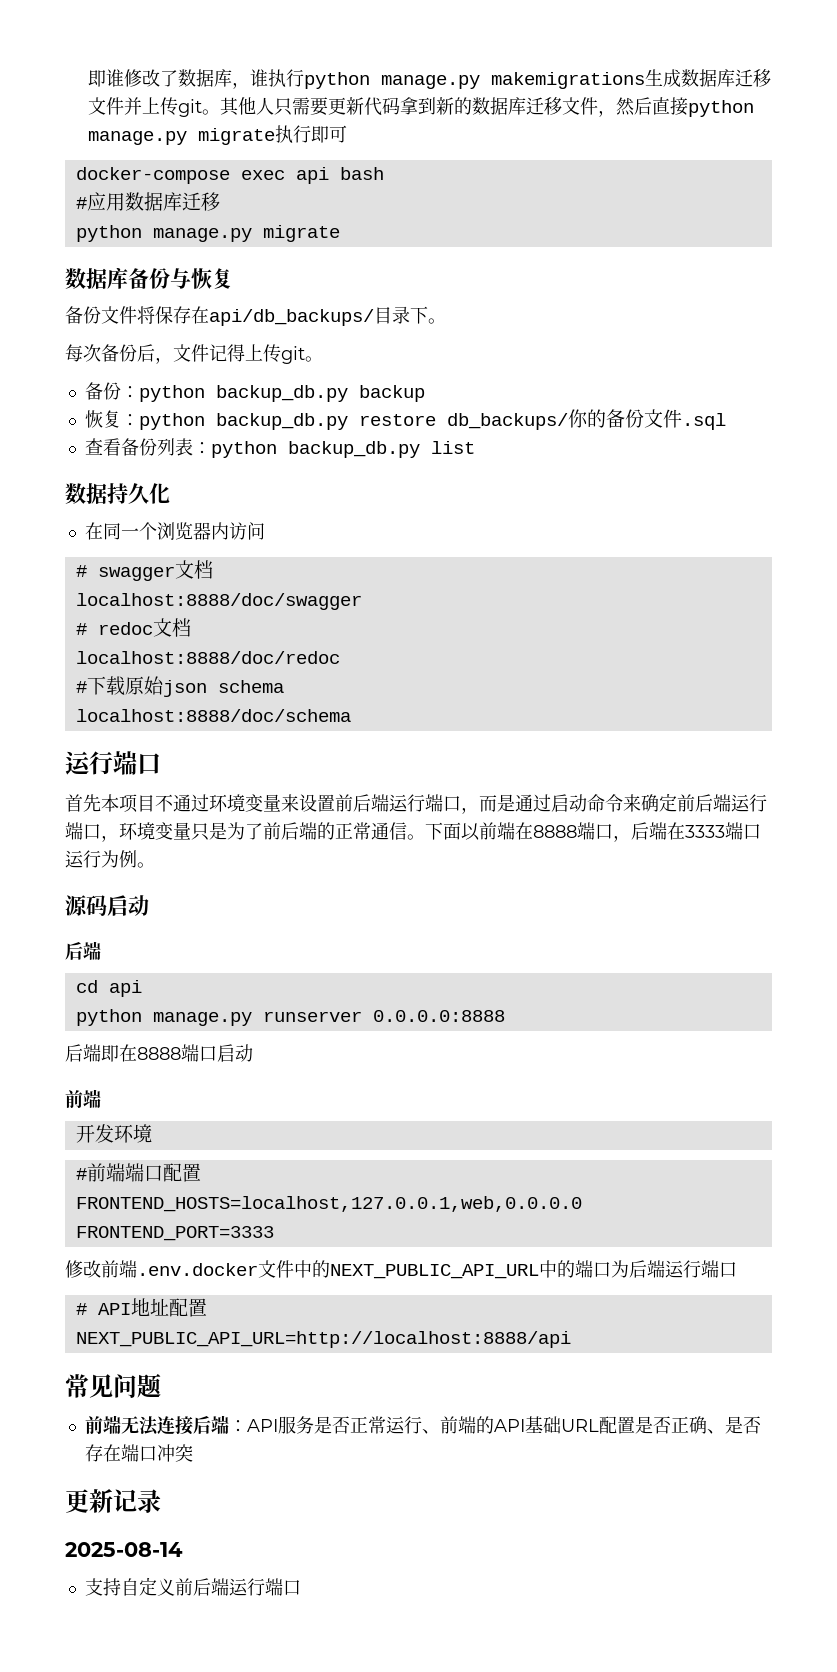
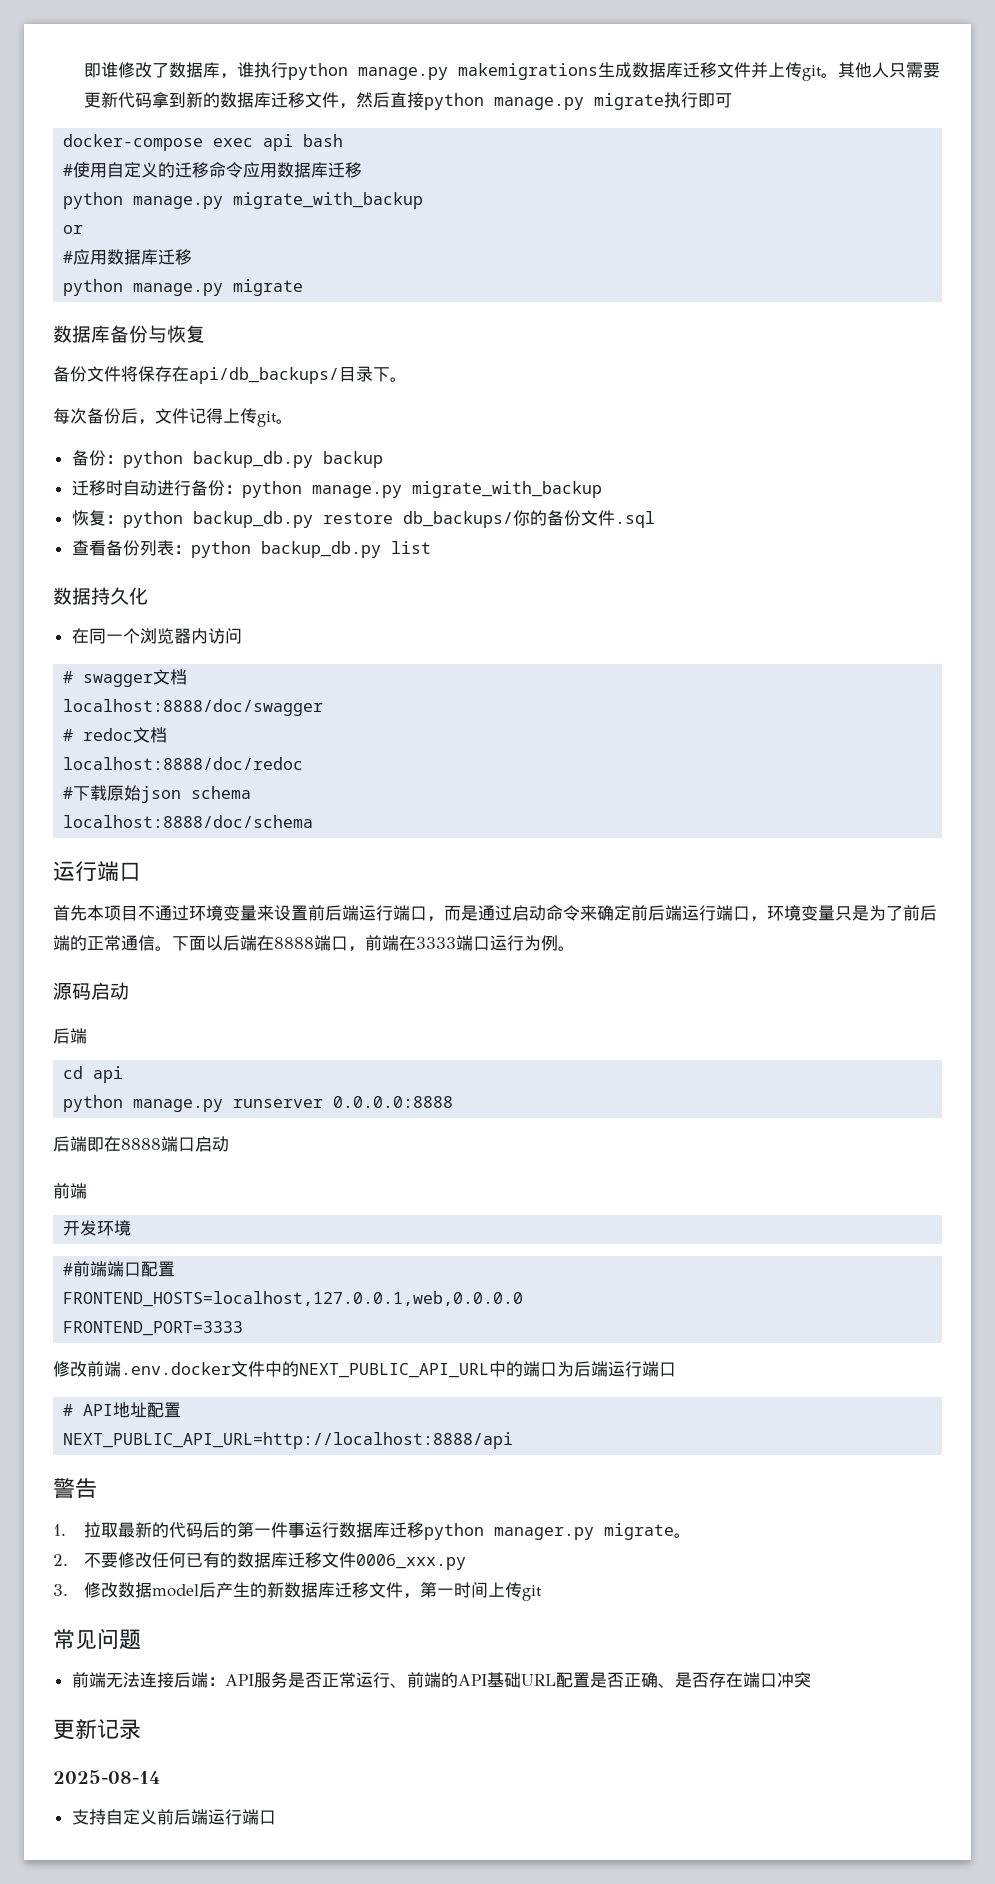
(384, 173) none -> [63,162,363,178] [63,192,424,209] [63,225,84,234] // #使用自定义的迁移命令应用数据库迁移 // python manage.py migrate_with_backup // or
(425, 393) none -> [71,480,602,498] // 迁移时自动进行备份：python manage.py migrate_with_backup
[479,822,497,840] 前 -> [223,935,240,951] 后
[631,822,649,840] 后 -> [365,935,382,951] 前
(571, 1339) none -> [53,1478,97,1499] [53,1522,691,1540] [53,1552,466,1570] [53,1582,542,1601] // 警告 // 1.拉取最新的代码后的第一件事运行数据库迁移python manager.py migrate。 // 2.不要修改任何已有的数据库迁移文件0006_xxx.py // 3.修改数据model后产生的新数据库迁移文件，第一时间上传git

